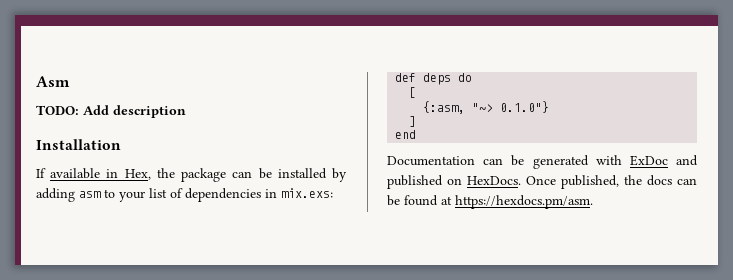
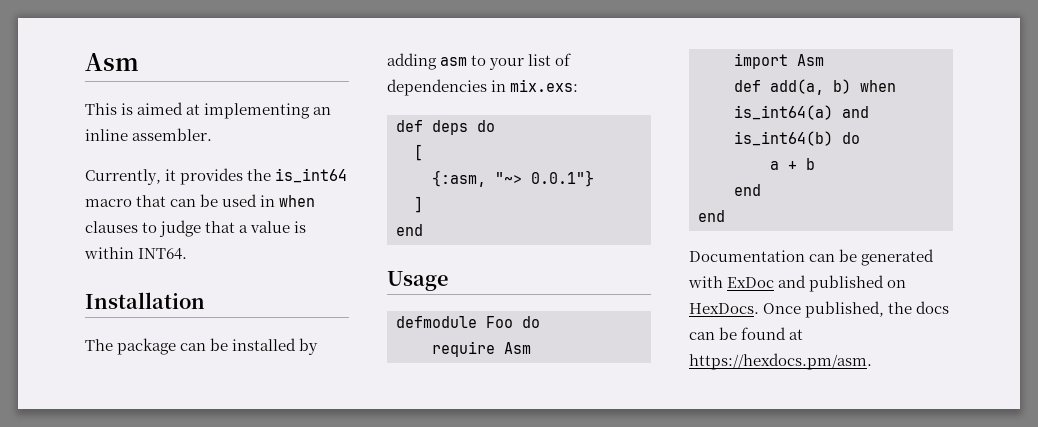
[36,76,70,87] [36,105,186,118] [36,139,121,150] [36,168,175,180] Asm // TODO: Add description // Installation // If available in Hex, the -> [85,53,139,71] [85,102,332,119] [85,128,213,141] [85,168,348,185] [85,194,316,207] [85,220,307,237] [84,247,188,260] [85,292,205,309] [85,339,113,351] Asm // This is aimed at implementing an inline assembler. // Currently, it provides the is_int64 macro that can be used in when clauses to judge that a value is within INT64. // Installation // The
[500,101,550,113] 0.1.0"} -> [531,170,594,187] 0.0.1"}
(417, 134) none -> [387,271,448,291] [396,316,540,328] [432,341,531,357] [734,53,824,69] [734,79,896,95] [734,105,869,120] [734,131,860,146] [770,158,815,170] [734,184,761,196] [698,210,725,222] // Usage // defmodule Foo do // require Asm // import Asm // def add(a, b) when is_int64(a) and is_int64(b) do // a + b // end // end

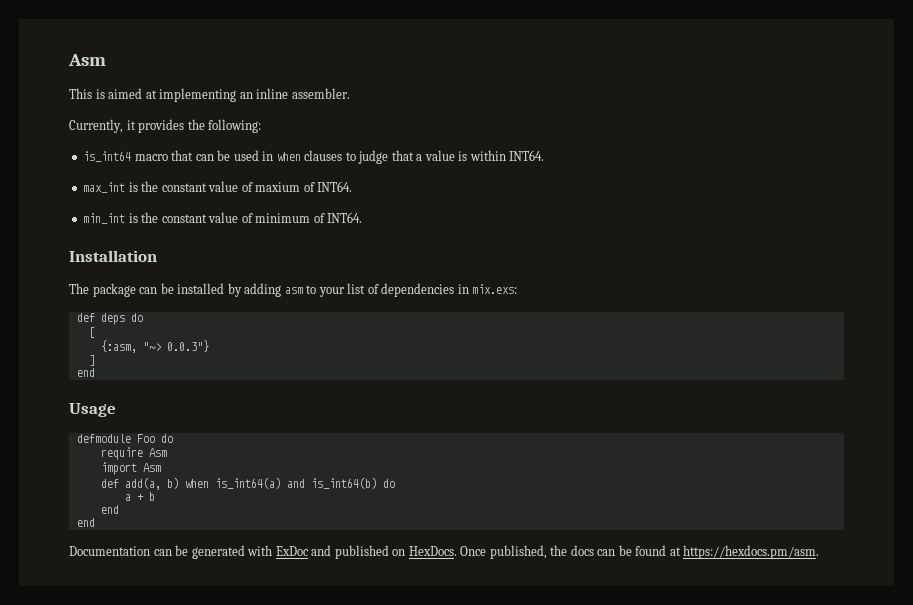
(272, 175) none -> [208,119,262,133] following: //
(188, 254) none -> [83,181,353,193] [83,212,363,224] // max_int is the constant value of maxium of INT64. // min_int is the constant value of minimum of INT64.
[531,170,594,187] 0.0.1"} -> [166,340,209,352] 0.0.3"}

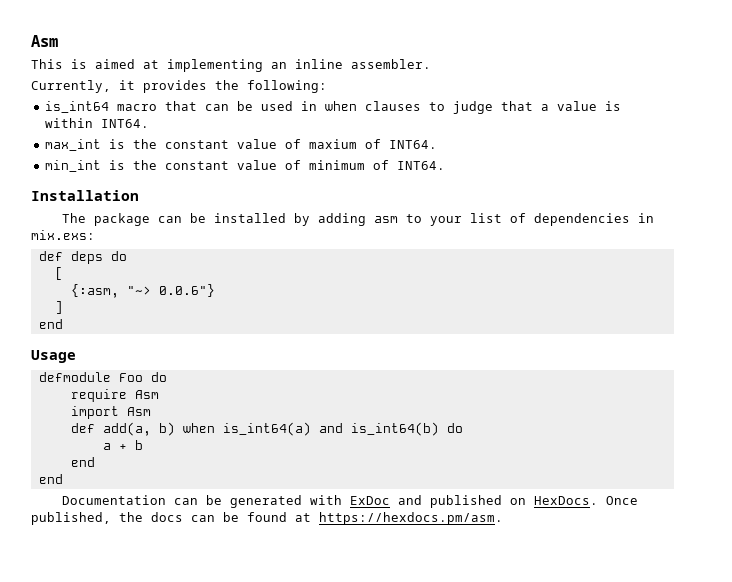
[166,340,209,352] 0.0.3"} -> [158,284,215,297] 0.0.6"}

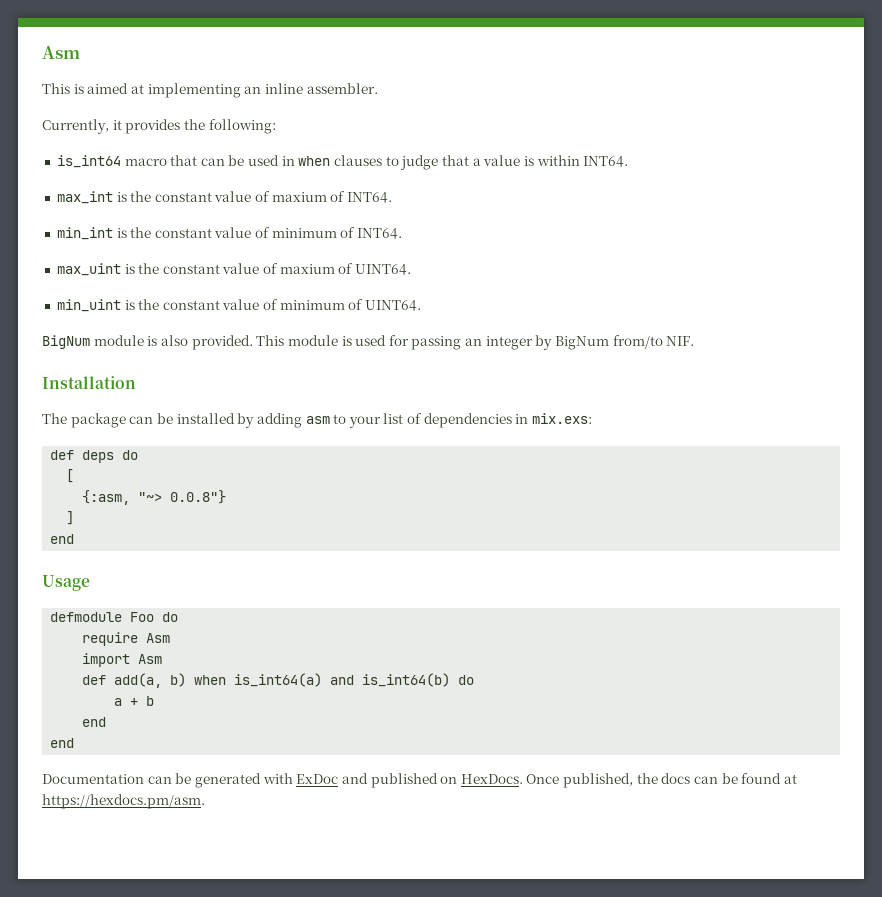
(445, 165) none -> [56,263,412,276] [56,299,422,312] [42,335,695,350] // max_uint is the constant value of maxium of UINT64. // min_uint is the constant value of minimum of UINT64. // BigNum module is also provided. This module is used for passing an integer by BigNum from/to NIF.
[158,284,215,297] 0.0.6"} -> [170,490,227,504] 0.0.8"}

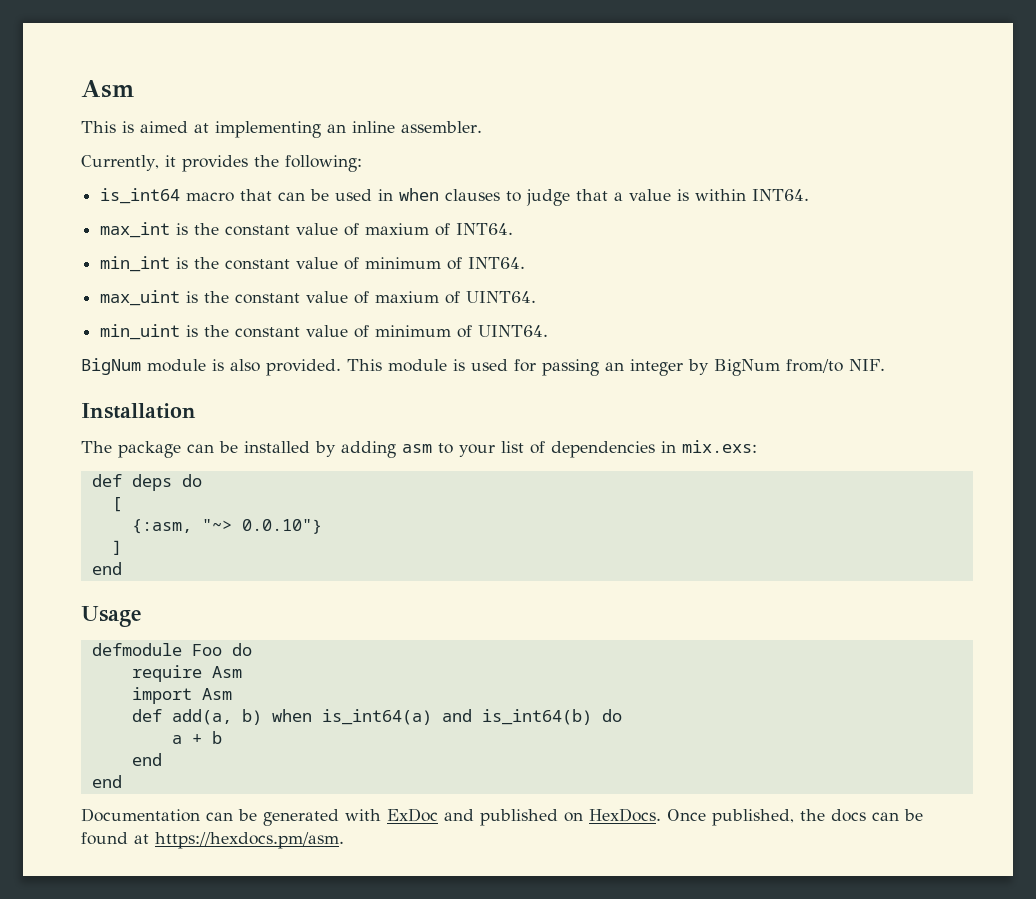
[170,490,227,504] 0.0.8"} -> [241,519,322,534] 0.0.10"}

